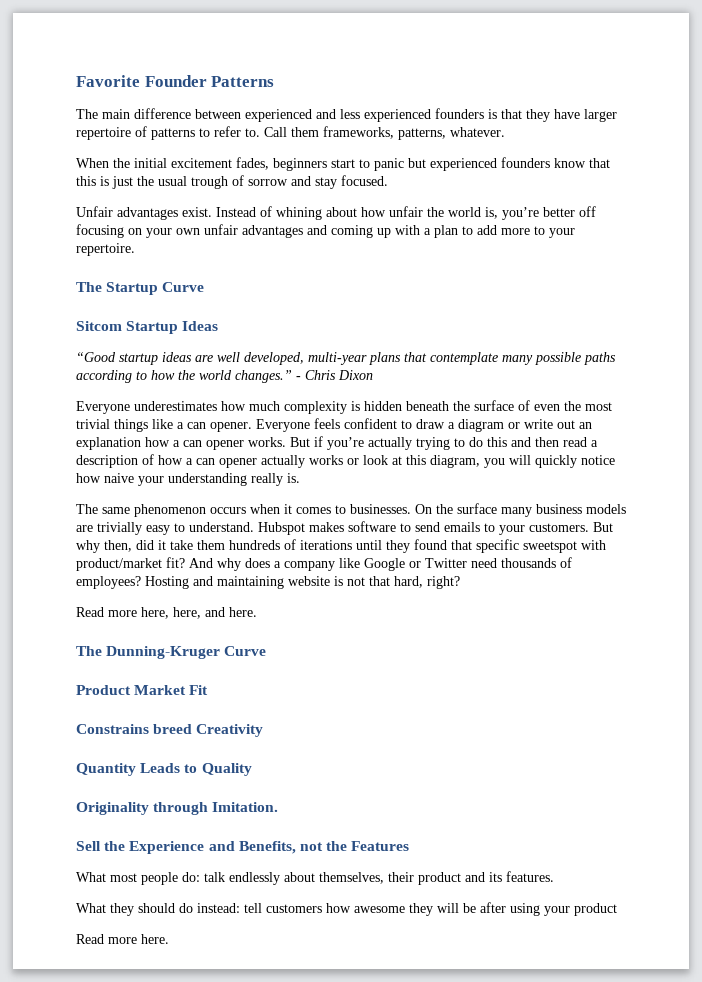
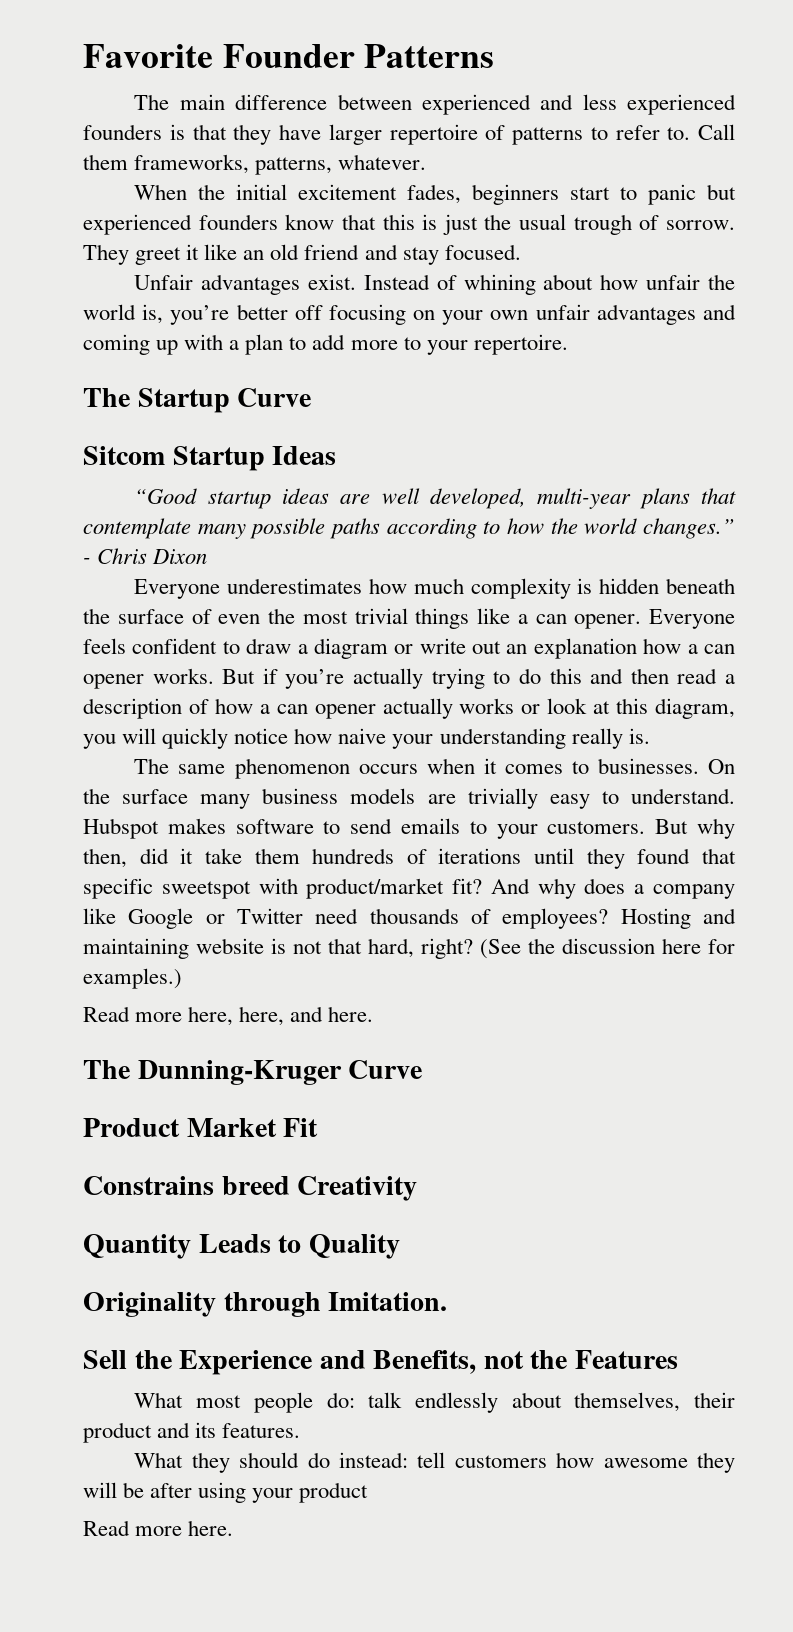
[248,179,288,186] sorrow -> [665,220,735,230] [83,244,360,265] sorrow. They greet it like an old friend
(460, 582) none -> [480,938,735,959] [83,968,182,989] (See the discussion here for examples.)

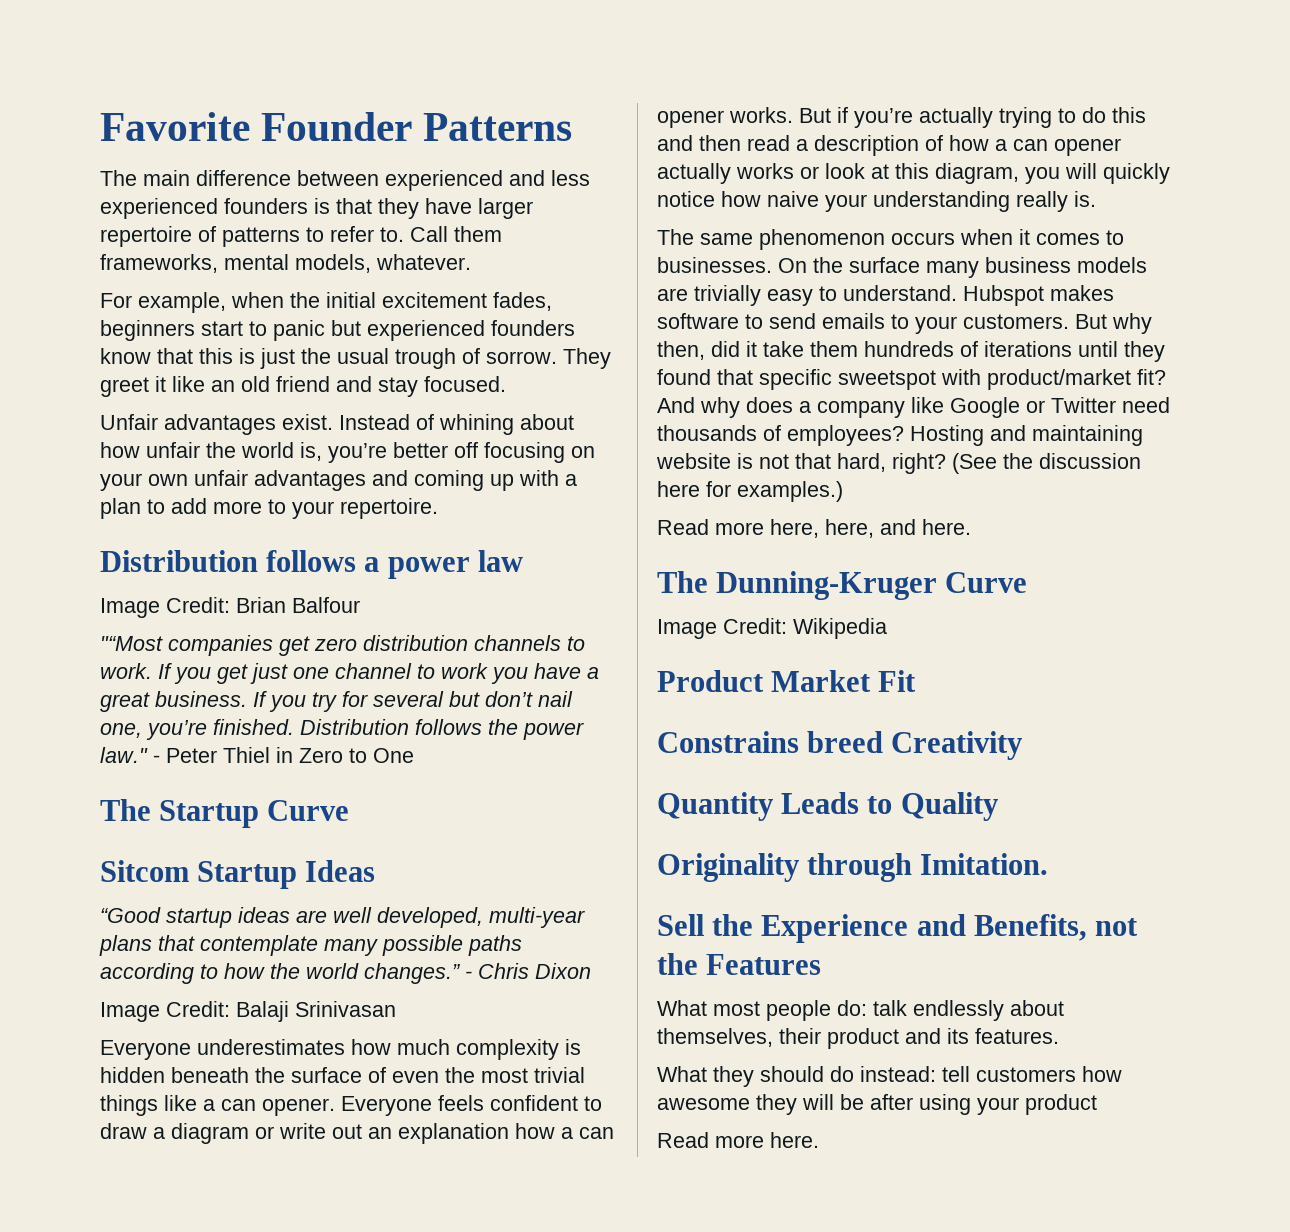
[255,157,333,175] patterns, -> [224,254,371,273] mental models,
[134,184,188,200] When -> [100,292,284,313] For example, when
(568, 344) none -> [100,550,523,579] [100,597,360,618] [100,635,585,656] [100,663,599,684] [100,691,573,712] [100,719,584,740] [100,747,414,763] // Distribution follows a power law // Image Credit: Brian Balfour // "“Most companies get zero distribution channels to work. If you get just one channel to work you have a great business. If you try for several but don’t nail one, you’re finished. Distribution follows the power law." - Peter Thiel in Zero to One
(208, 556) none -> [100,1001,396,1022] // Image Credit: Balaji Srinivasan
(423, 1069) none -> [657,618,887,639] // Image Credit: Wikipedia

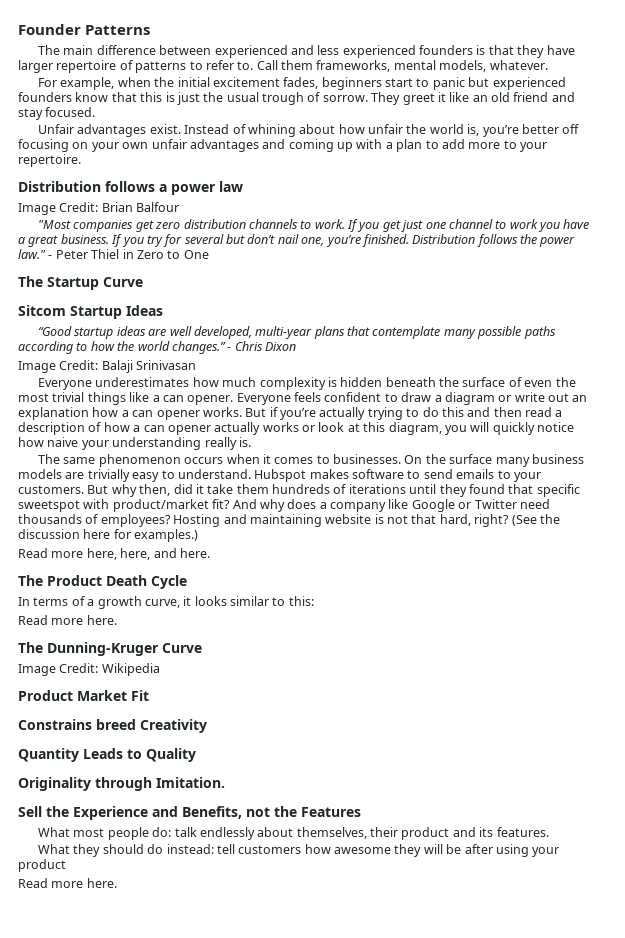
[100,112,250,141] Favorite -> (18, 29) none
[100,636,163,651] "“Most -> [38,220,72,229] "Most
(971, 527) none -> [18,575,187,589] [18,596,314,609] [18,615,117,625] // The Product Death Cycle // In terms of a growth curve, it looks similar to this: // Read more here.

